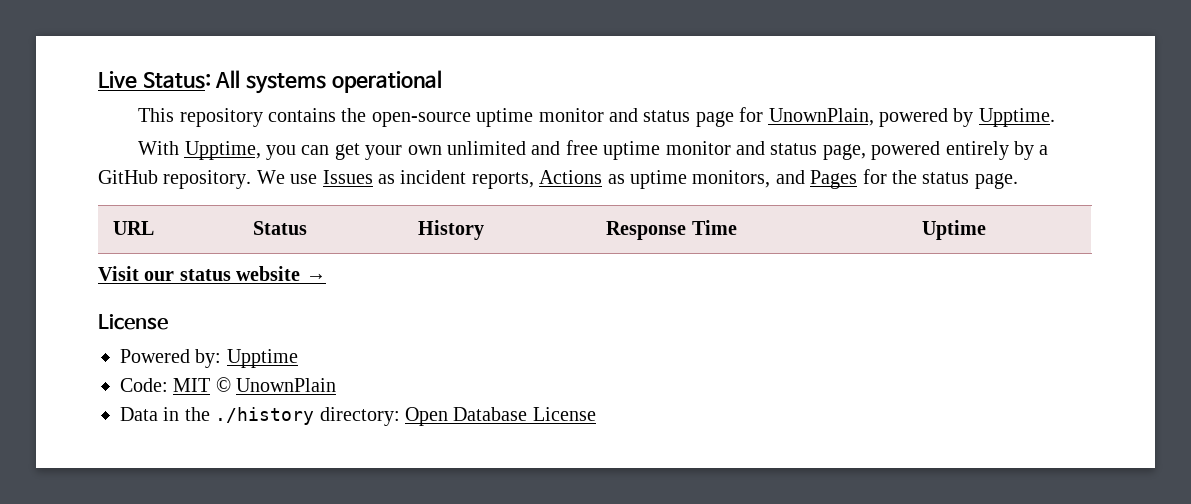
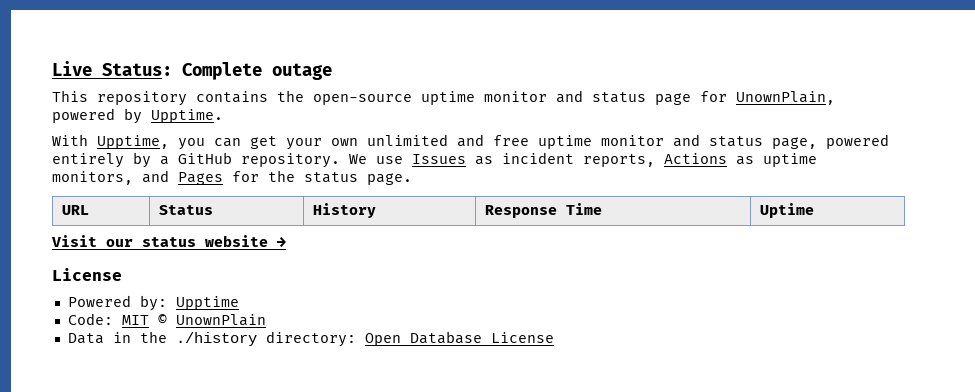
[215,70,442,94] All systems operational -> [182,62,332,80] Complete outage

